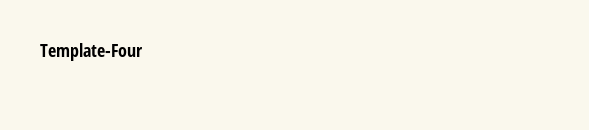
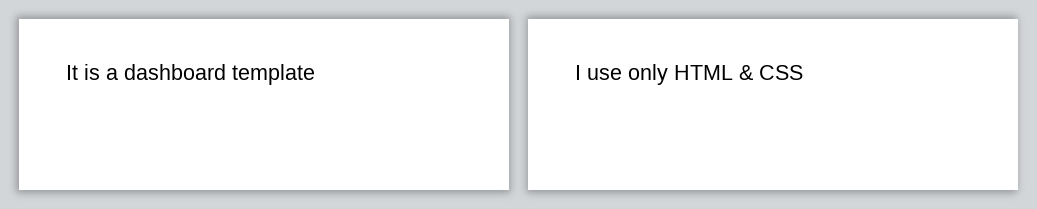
[40,43,143,61] Template-Four -> [66,64,315,85] [575,64,803,85] It is a dashboard template // I use only HTML & CSS

